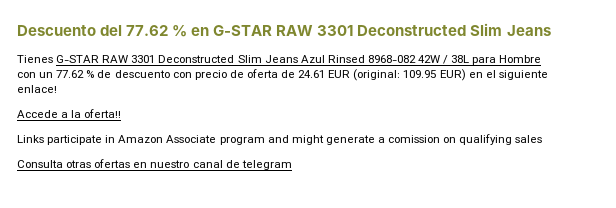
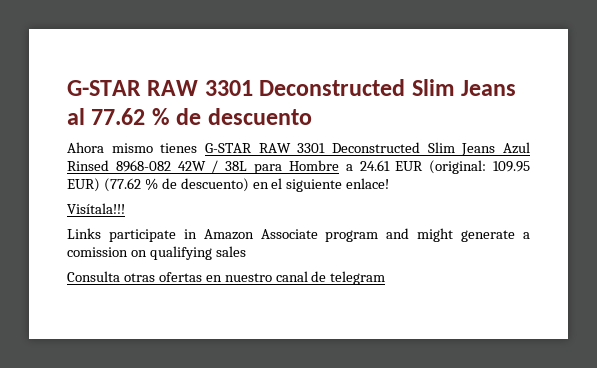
[17,23,551,37] [17,55,53,63] Descuento del 77.62 % en G-STAR RAW 3301 Deconstructed Slim Jeans // Tienes -> [67,79,517,96] [67,108,312,125] [67,142,198,153] G-STAR RAW 3301 Deconstructed Slim Jeans al 77.62 % de descuento // Ahora mismo tienes
[17,69,296,80] con un 77.62 % de descuento con precio de oferta de -> [345,164,353,171] a
(466, 75) none -> [103,178,249,192] (77.62 % de descuento)
[17,109,122,118] Accede a la oferta!! -> [67,203,125,214] Visítala!!!

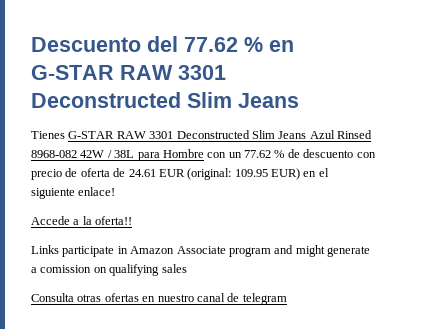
[67,79,517,96] [67,108,312,125] [67,142,198,153] G-STAR RAW 3301 Deconstructed Slim Jeans al 77.62 % de descuento // Ahora mismo tienes -> [31,36,294,52] [31,65,226,80] [31,92,299,108] [31,131,65,139] Descuento del 77.62 % en G-STAR RAW 3301 Deconstructed Slim Jeans // Tienes
[345,164,353,171] a -> [207,149,376,158] [31,168,126,180] con un 77.62 % de descuento con precio de oferta de
[103,178,249,192] (77.62 % de descuento) -> (300, 174) none
[67,203,125,214] Visítala!!! -> [31,216,133,225] Accede a la oferta!!

